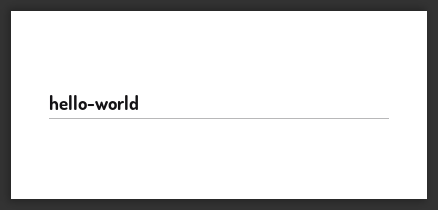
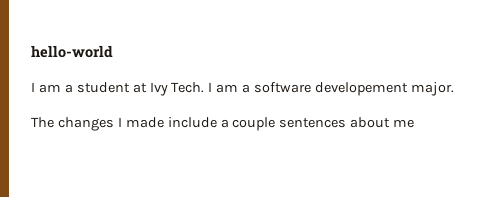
(139, 102) none -> [31,82,454,96] [31,117,415,131] // I am a student at Ivy Tech. I am a software developement major. // The changes I made include a couple sentences about me

